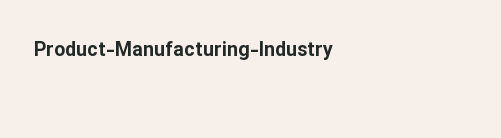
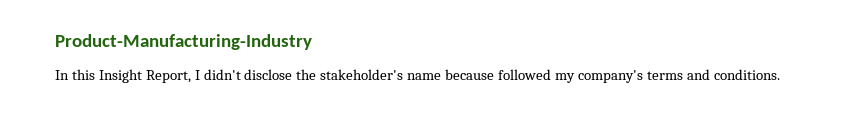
(333, 50) none -> [55,69,780,83] // In this Insight Report, I didn't disclose the stakeholder's name because followed my company's terms and conditions.

